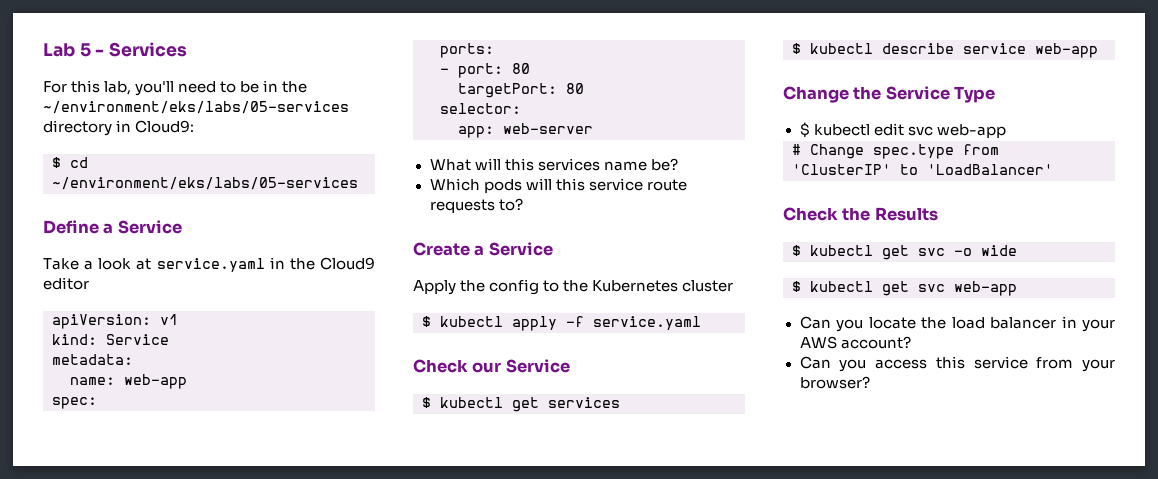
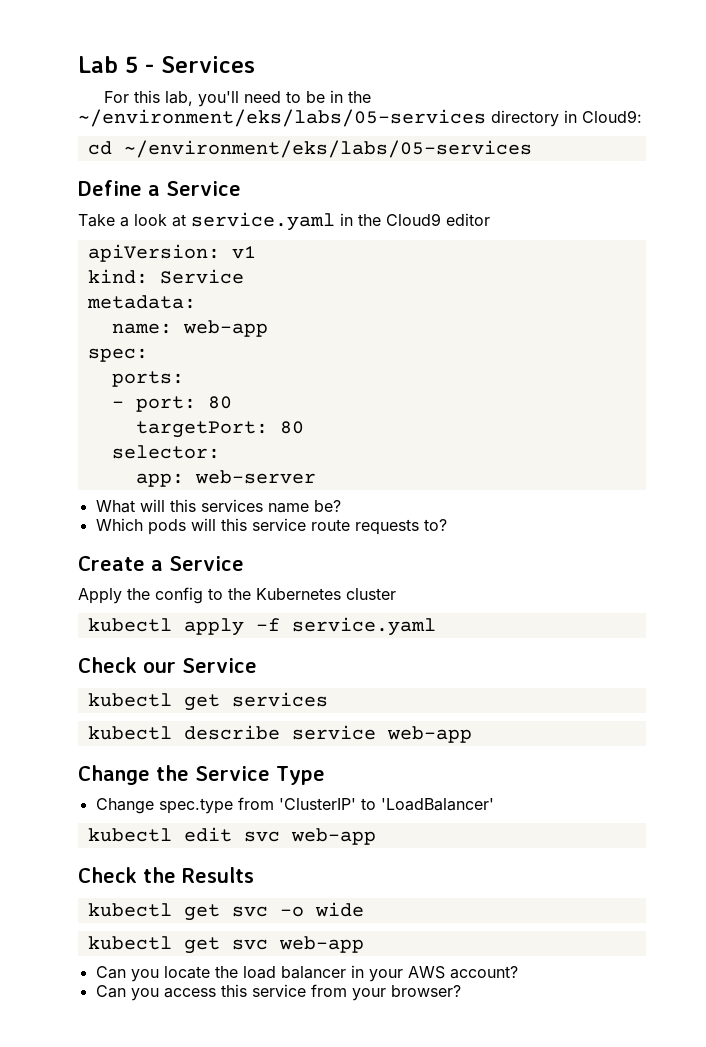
[52,157,61,168] $ -> (642, 116) none
[422,316,431,327] $ -> (396, 594) none
[422,397,431,408] $ -> (257, 665) none
[792,43,801,54] $ -> (328, 699) none
[799,122,1006,138] [792,144,801,155] $ kubectl edit svc web-app // # -> (325, 775) none
(1053, 169) none -> [87,827,376,845] // kubectl edit svc web-app
[792,245,801,256] $ -> (254, 875) none
[792,281,801,292] $ -> (364, 909) none

